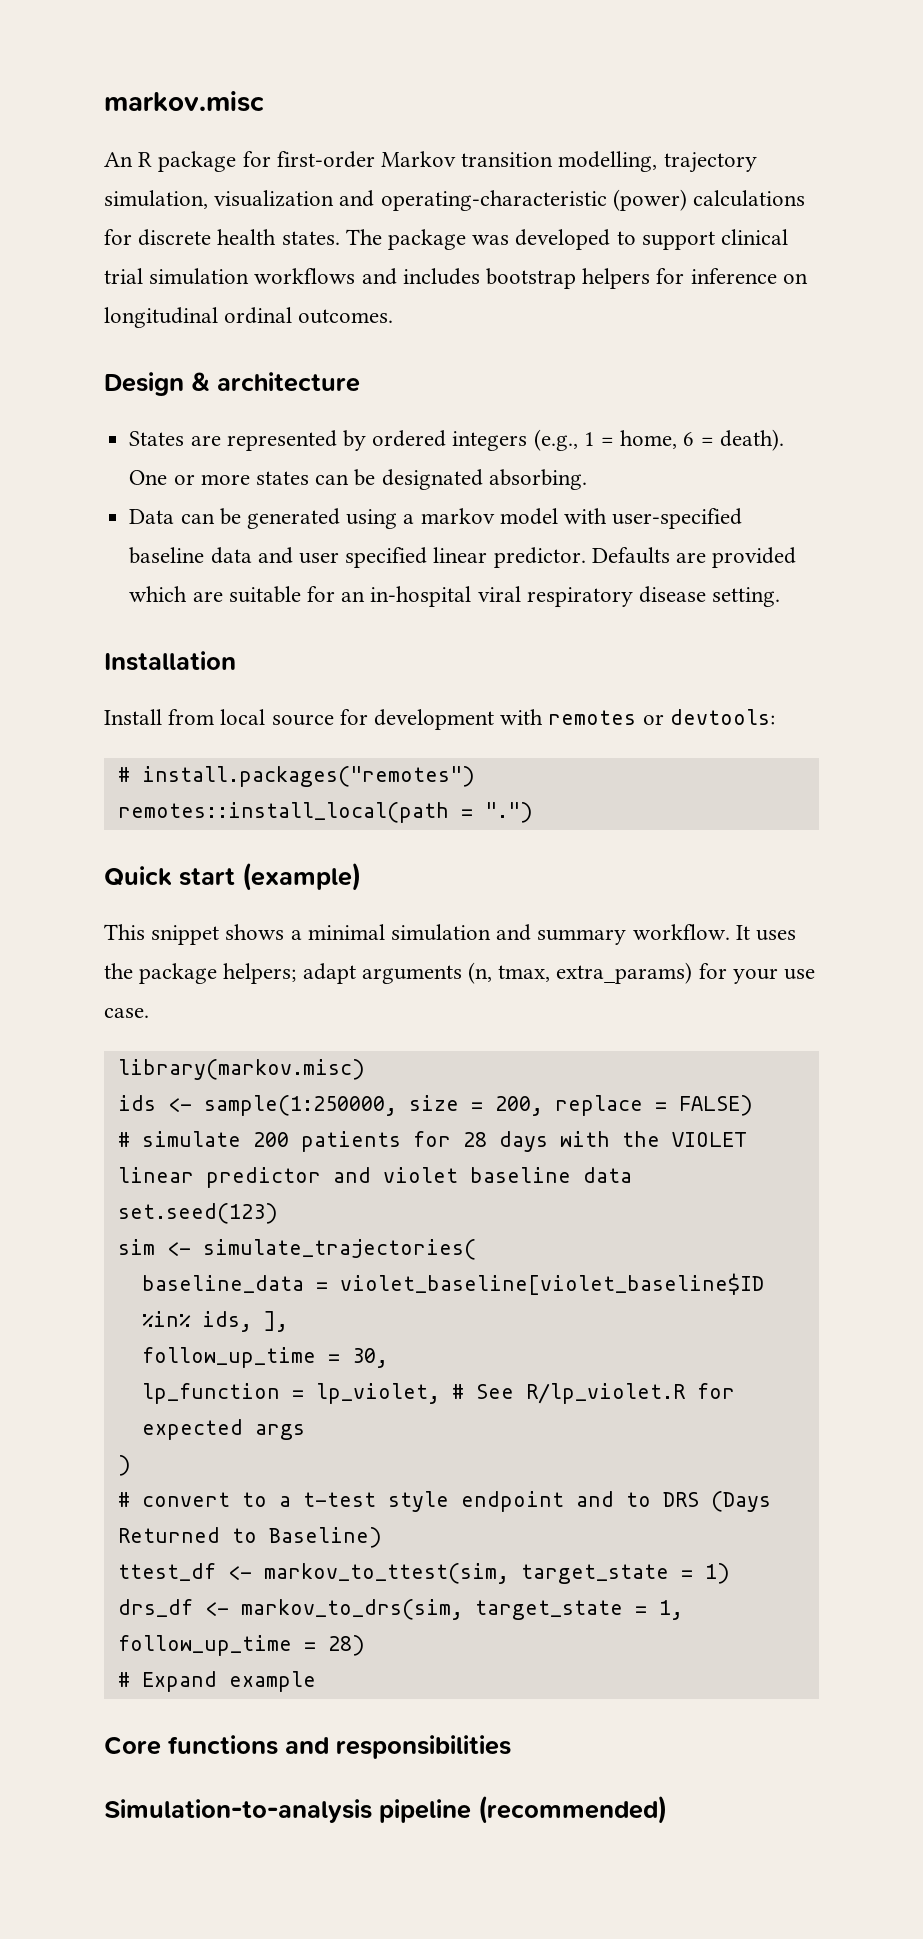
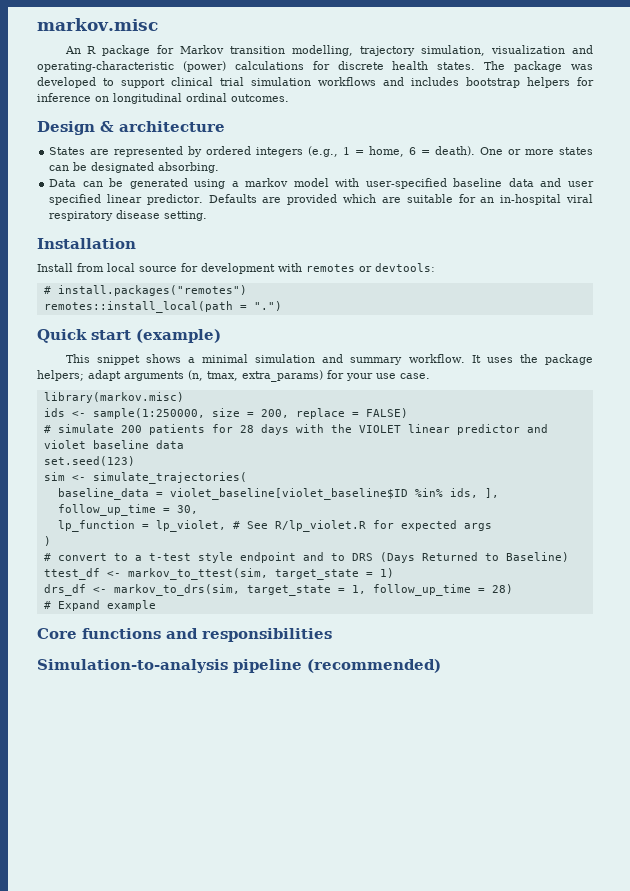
[276,151,375,168] first-order -> (175, 49) none

